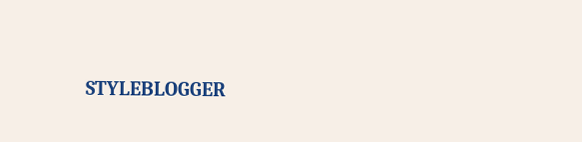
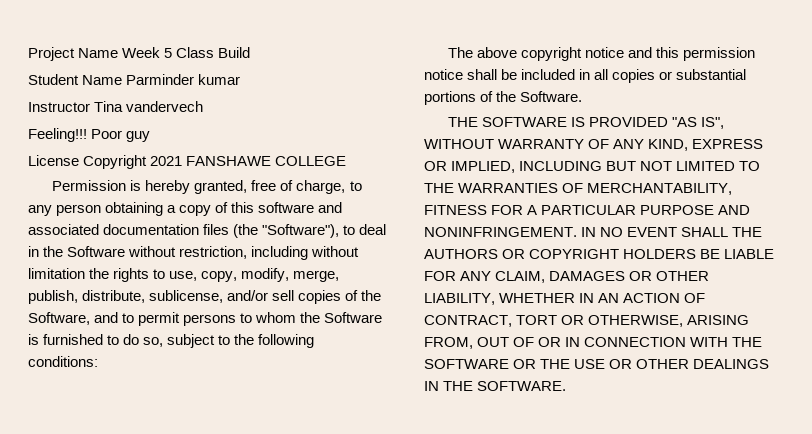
[85,80,226,97] STYLEBLOGGER -> [28,47,251,61] [28,74,241,85] [28,101,204,112] [28,128,151,142] [28,155,347,169] [52,180,362,194] [28,202,343,216] [28,224,387,238] [28,246,360,260] [28,268,340,282] [28,290,382,304] [28,312,383,326] [28,334,315,348] [28,356,98,367] [448,47,756,61] [424,69,747,83] [424,91,583,105] [448,117,725,129] [424,139,764,151] [424,161,761,173] [424,183,733,195] [424,205,751,215] [424,227,763,237] [424,249,775,259] [424,271,710,283] [424,293,706,305] [424,315,750,327] [424,337,763,349] [424,359,770,369] [424,381,567,391] Project Name Week 5 Class Build // Student Name Parminder kumar // Instructor Tina vandervech // Feeling!!! Poor guy // License Copyright 2021 FANSHAWE COLLEGE // Permission is hereby granted, free of charge, to any person obtaining a copy of this software and associated documentation files (the "Software"), to deal in the Software without restriction, including without limitation the rights to use, copy, modify, merge, publish, distribute, sublicense, and/or sell copies of the Software, and to permit persons to whom the Software is furnished to do so, subject to the following conditions: // The above copyright notice and this permission notice shall be included in all copies or substantial portions of the Software. // THE SOFTWARE IS PROVIDED "AS IS", WITHOUT WARRANTY OF ANY KIND, EXPRESS OR IMPLIED, INCLUDING BUT NOT LIMITED TO THE WARRANTIES OF MERCHANTABILITY, FITNESS FOR A PARTICULAR PURPOSE AND NONINFRINGEMENT. IN NO EVENT SHALL THE AUTHORS OR COPYRIGHT HOLDERS BE LIABLE FOR ANY CLAIM, DAMAGES OR OTHER LIABILITY, WHETHER IN AN ACTION OF CONTRACT, TORT OR OTHERWISE, ARISING FROM, OUT OF OR IN CONNECTION WITH THE SOFTWARE OR THE USE OR OTHER DEALINGS IN THE SOFTWARE.

